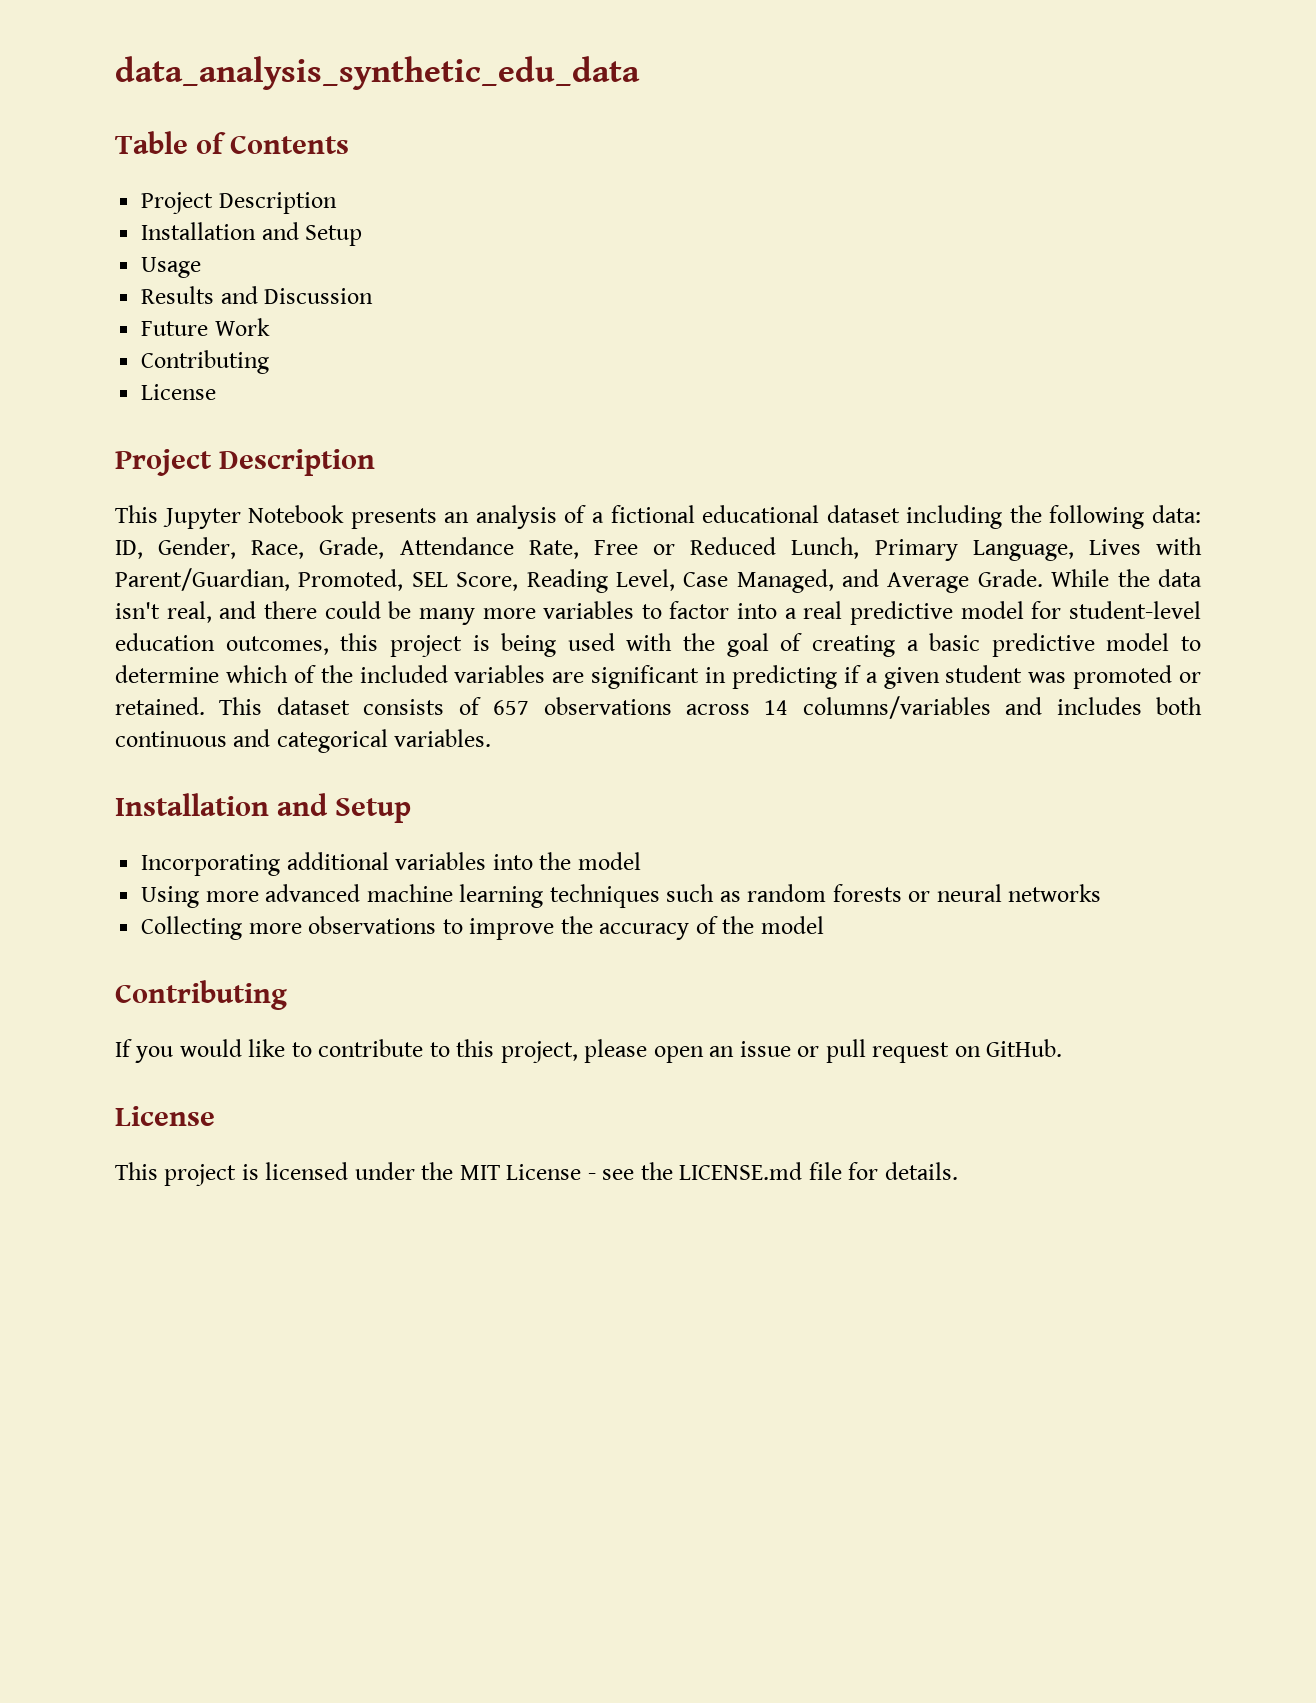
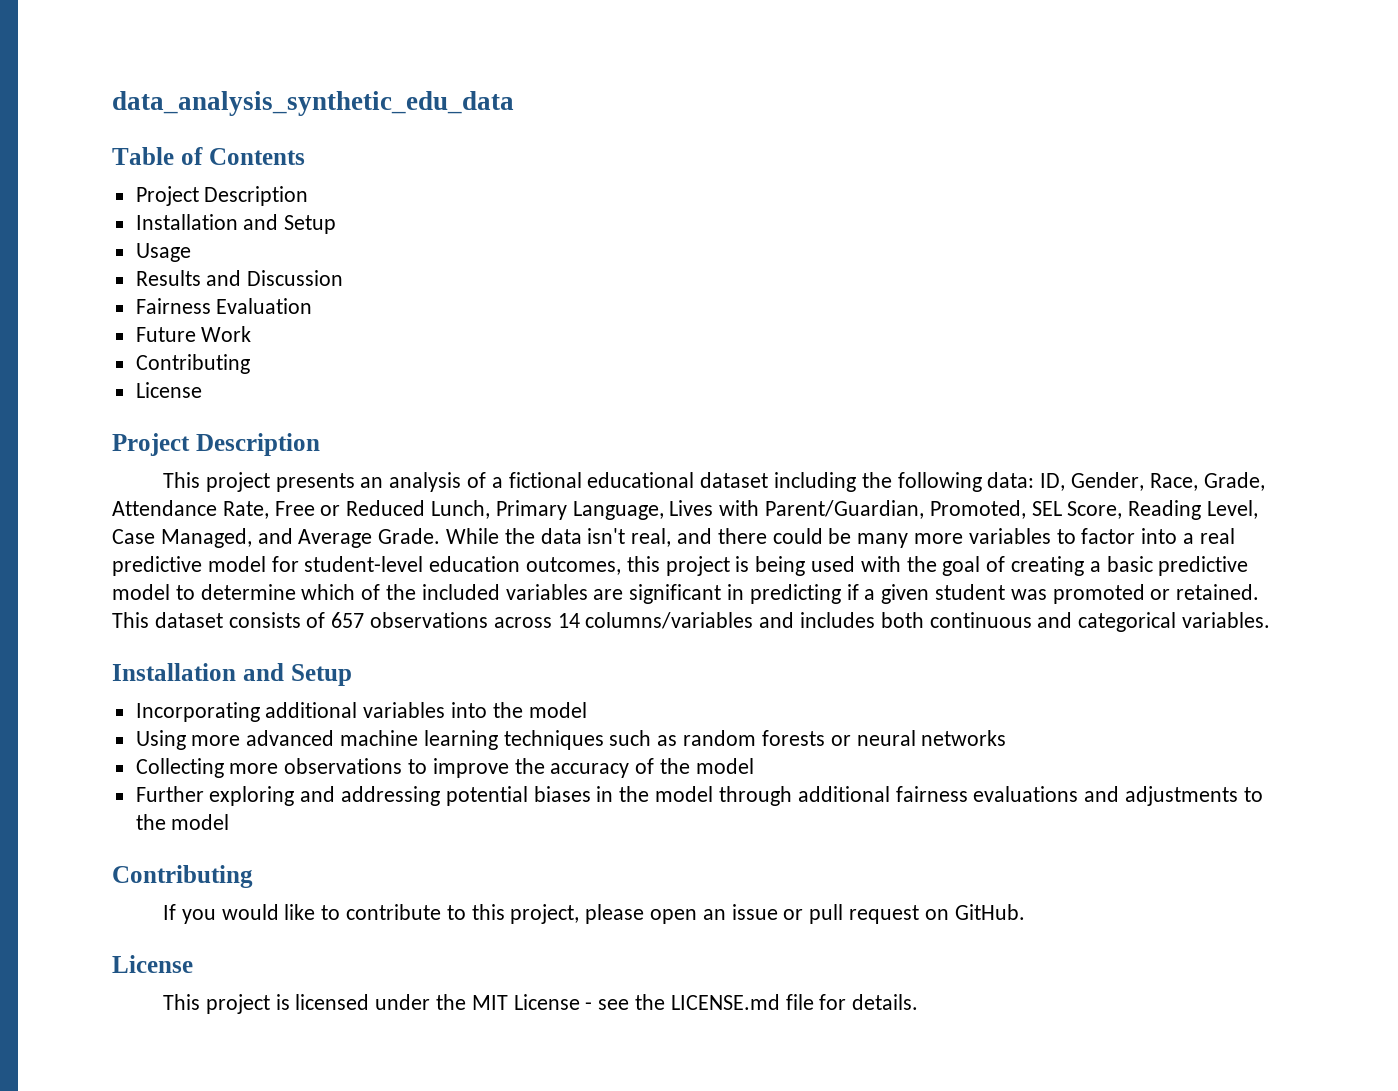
(374, 296) none -> [135,298,313,314] // Fairness Evaluation
[162,505,345,529] Jupyter Notebook -> [205,472,270,492] project
(824, 925) none -> [135,786,1263,806] [135,814,230,830] // Further exploring and addressing potential biases in the model through additional fairness evaluations and adjustments to the model

